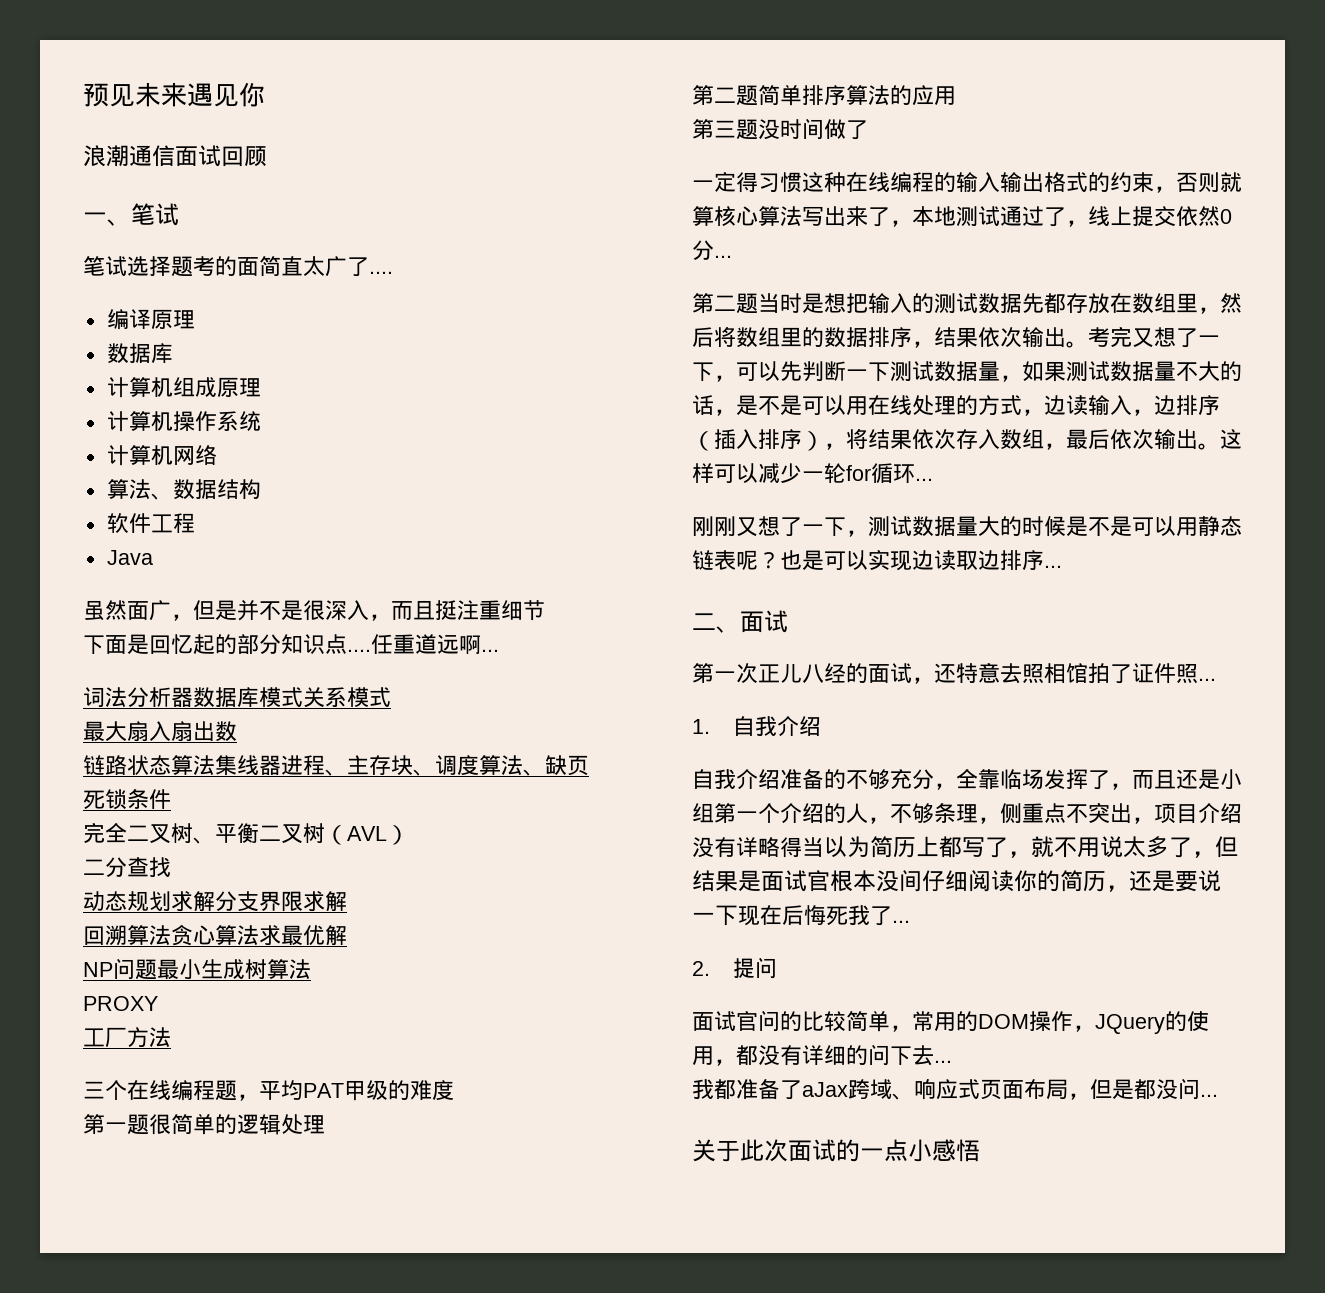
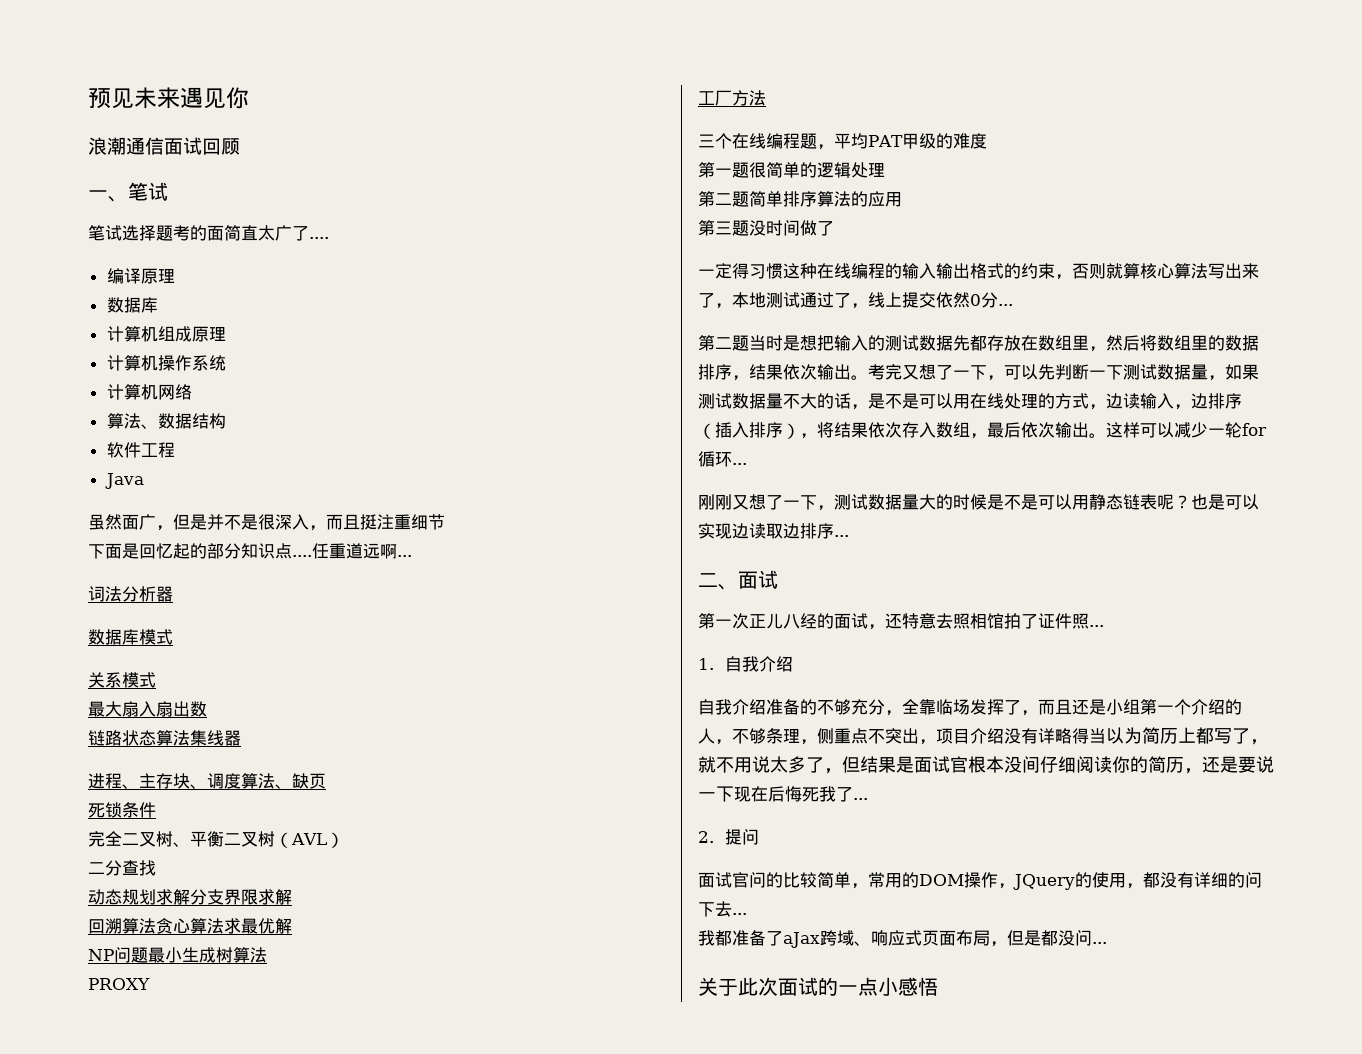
(193, 697) none -> (173, 594) //
(303, 697) none -> (173, 637) //
(281, 765) none -> (241, 738) //

